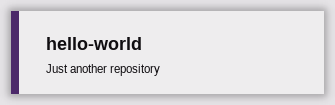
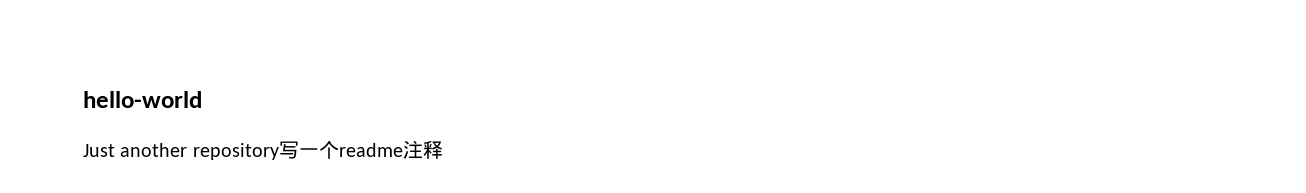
(161, 70) none -> [278,140,443,159] 写一个readme注释

